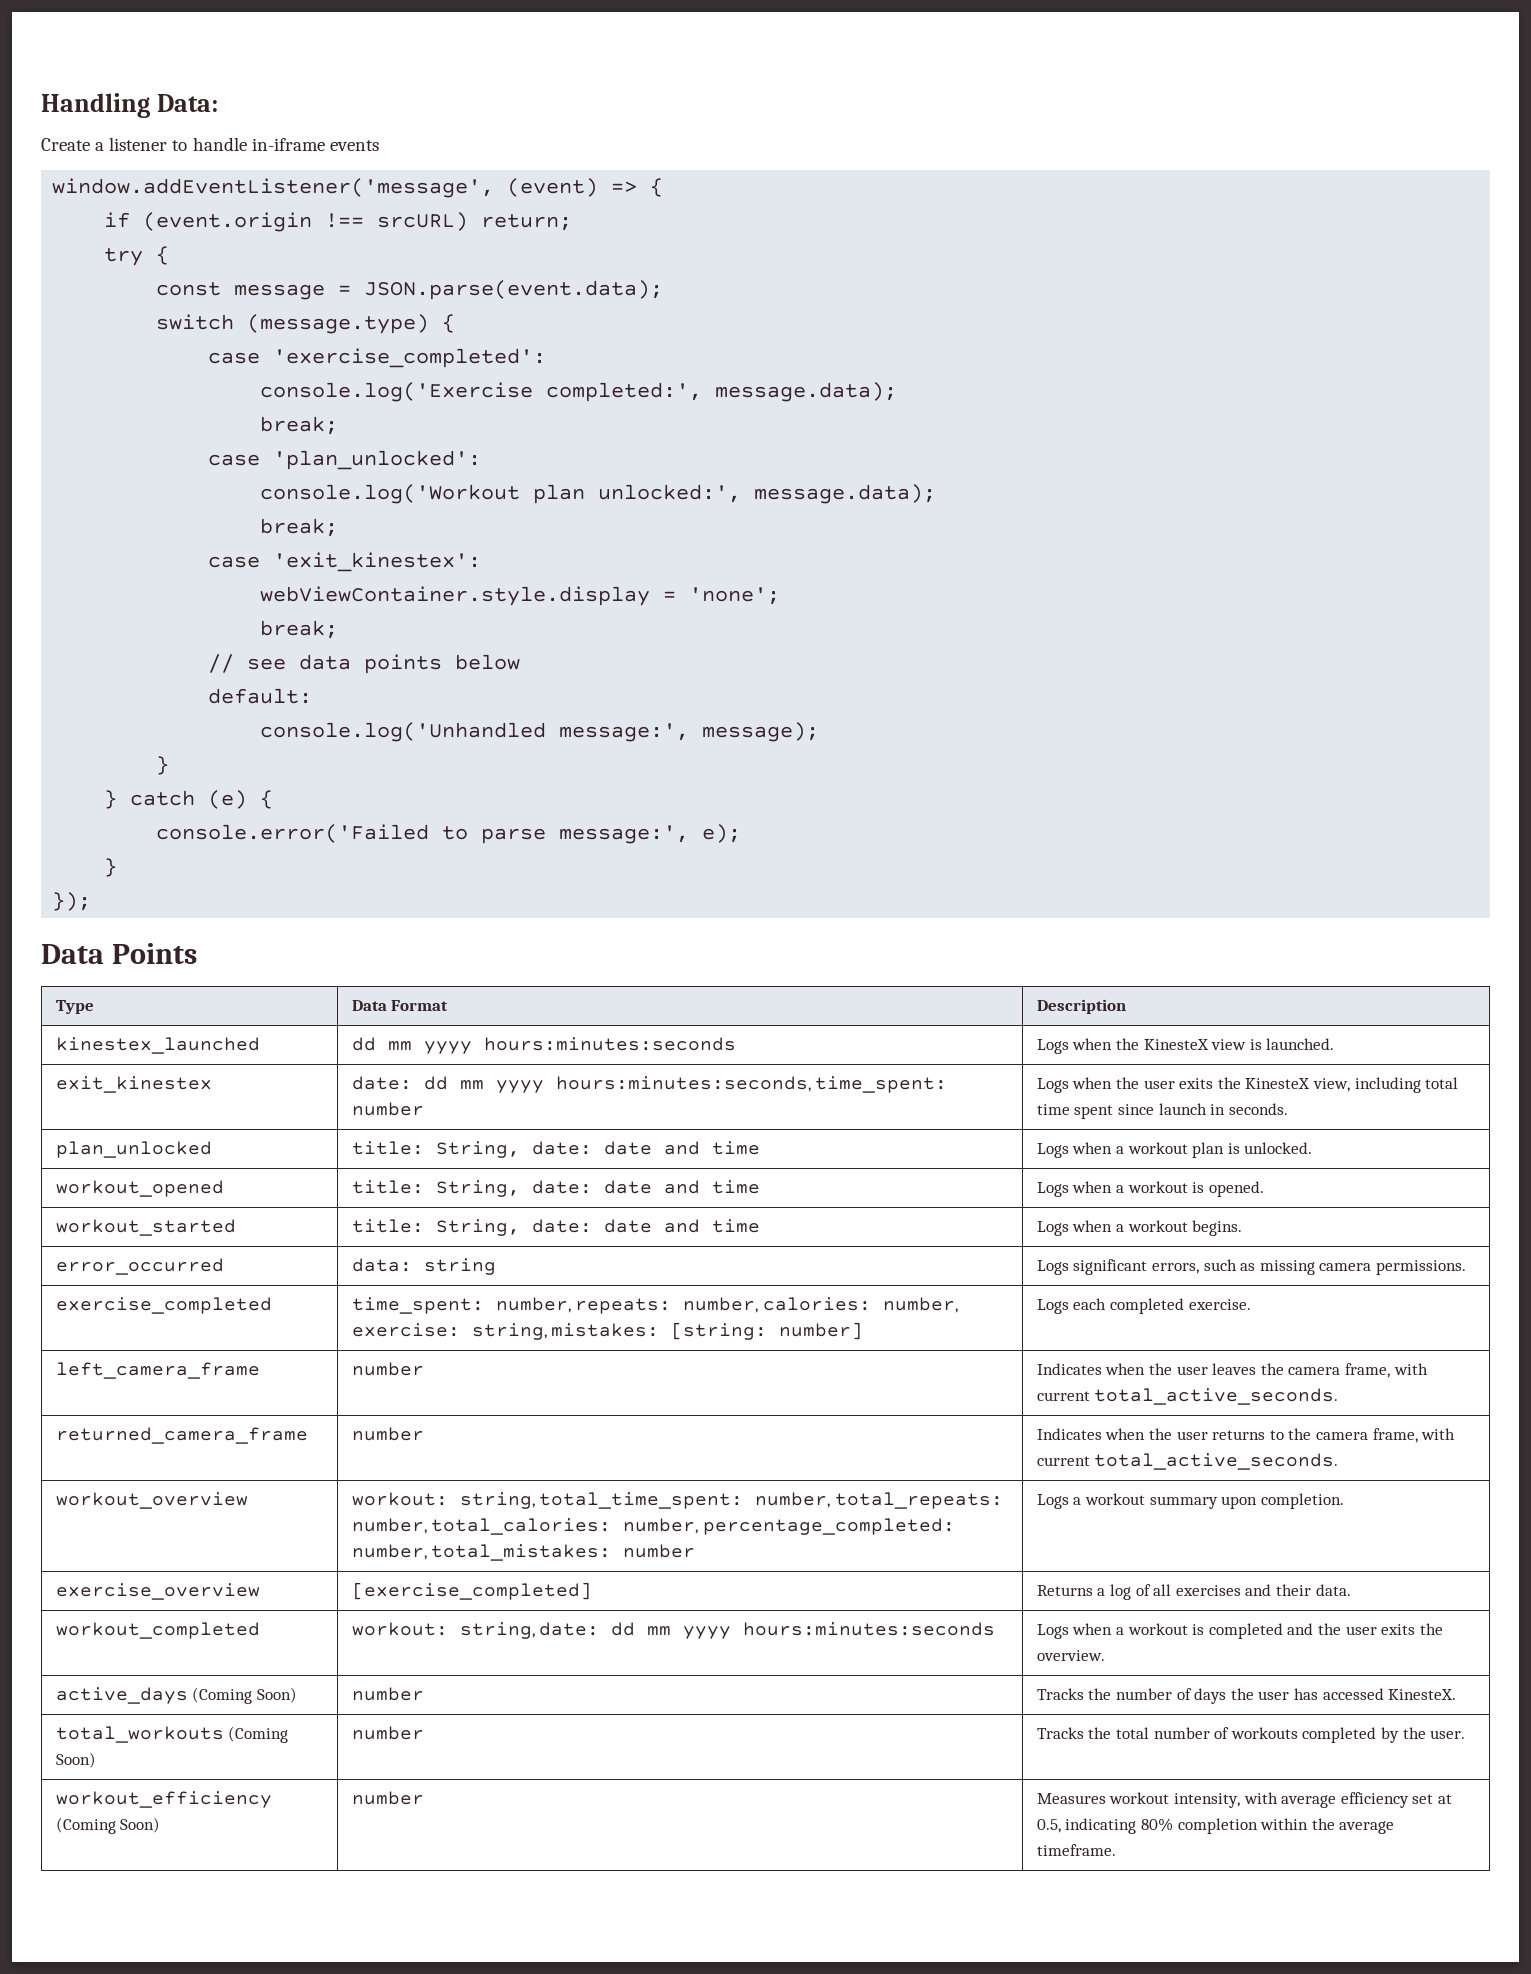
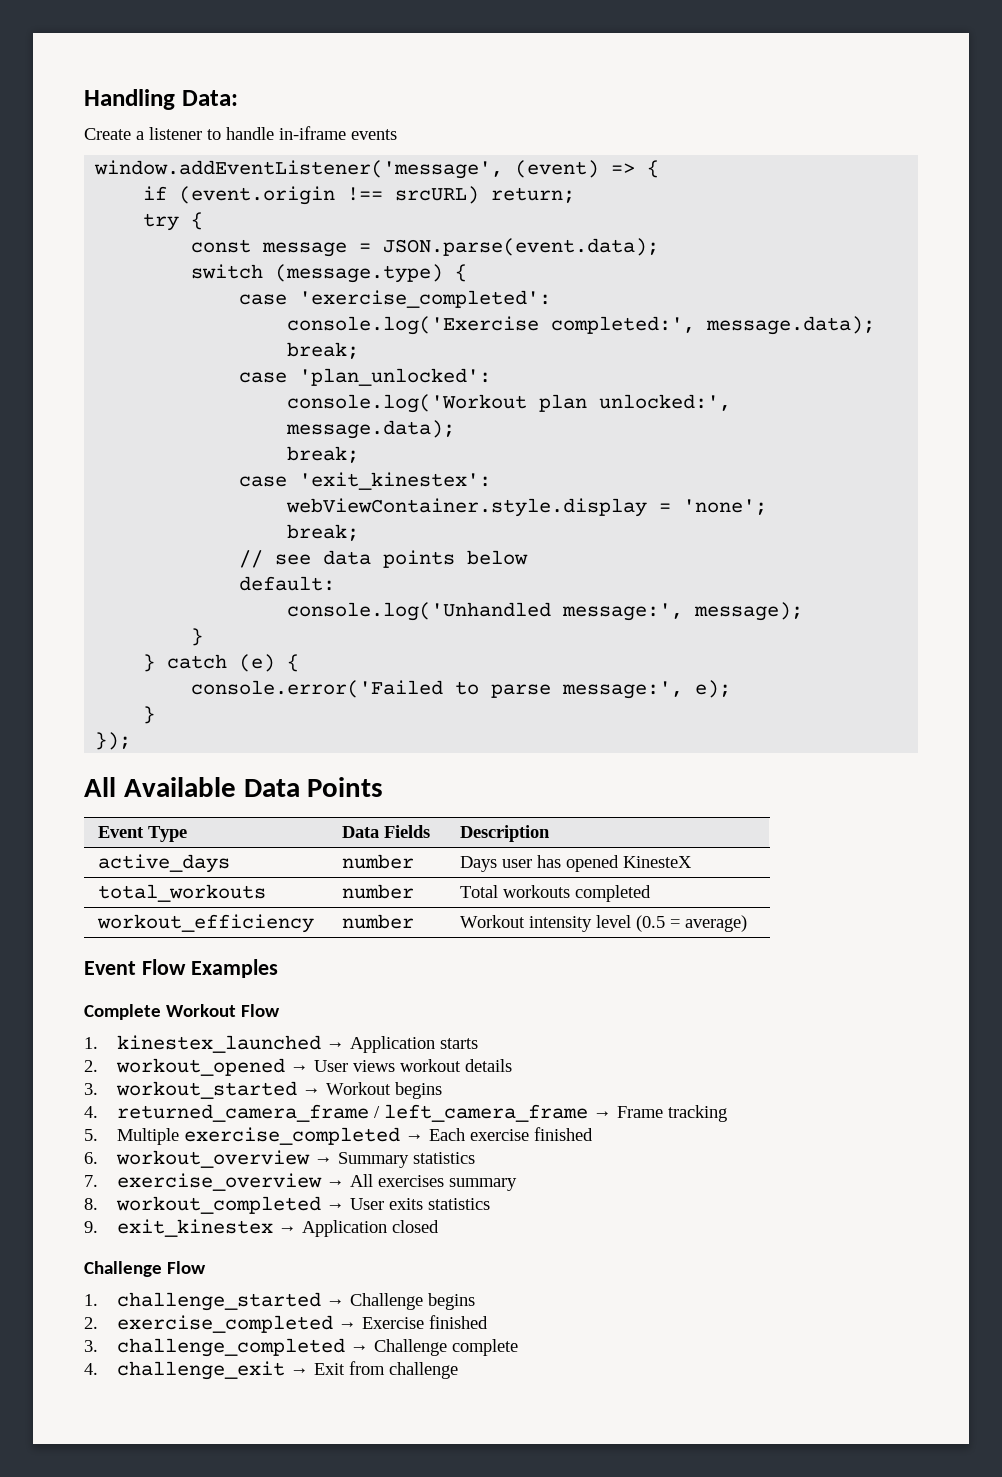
(92, 901) none -> [84,777,236,797] All Available
(197, 953) none -> [97,826,144,838] Event
[391,1000,449,1011] Format -> [383,825,430,838] Fields
[55,1037,260,1054] [351,1037,736,1054] [1036,1038,1335,1054] [55,1076,212,1093] [351,1076,948,1093] [351,1102,424,1116] [1036,1077,1459,1093] [1036,1103,1288,1119] [55,1141,212,1158] [351,1141,760,1158] [1036,1142,1313,1158] [55,1180,224,1197] [351,1180,760,1197] [1036,1181,1264,1197] [55,1219,236,1236] [351,1219,760,1236] [1036,1220,1243,1236] [55,1258,224,1275] [351,1258,496,1275] [1036,1259,1466,1275] [55,1297,272,1314] [351,1297,959,1314] [351,1322,864,1340] [1036,1298,1251,1314] [55,1362,260,1379] [351,1362,424,1376] [1036,1363,1428,1378] [1036,1388,1339,1405] [55,1427,308,1444] [351,1427,424,1441] [1036,1428,1456,1443] [1036,1453,1339,1470] [55,1492,248,1509] [351,1492,1004,1509] [351,1518,956,1535] [351,1544,696,1561] [1036,1493,1344,1509] [55,1583,260,1600] [351,1582,592,1600] [1036,1584,1351,1600] [55,1622,260,1639] [351,1622,996,1639] [1036,1623,1443,1639] [1036,1650,1105,1661] [55,1687,298,1704] [351,1687,424,1701] [1036,1688,1457,1704] [55,1726,289,1743] [55,1752,96,1768] [351,1726,424,1740] [1036,1727,1466,1743] [55,1791,272,1808] [55,1817,161,1834] [351,1791,424,1805] [1036,1792,1452,1808] [1036,1818,1395,1834] [1036,1844,1116,1856] kinestex_launched | dd mm yyyy hours:minutes:seconds | Logs when the KinesteX view is launched. // exit_kinestex | date: dd mm yyyy hours:minutes:seconds, time_spent: number | Logs when the user exits the KinesteX view, including total time spent since launch in seconds. // plan_unlocked | title: String, date: date and time | Logs when a workout plan is unlocked. // workout_opened | title: String, date: date and time | Logs when a workout is opened. // workout_started | title: String, date: date and time | Logs when a workout begins. // error_occurred | data: string | Logs significant errors, such as missing camera permissions. // exercise_completed | time_spent: number, repeats: number, calories: number, exercise: string, mistakes: [string: number] | Logs each completed exercise. // left_camera_frame | number | Indicates when the user leaves the camera frame, with current total_active_seconds. // returned_camera_frame | number | Indicates when the user returns to the camera frame, with current total_active_seconds. // workout_overview | workout: string, total_time_spent: number, total_repeats: number, total_calories: number, percentage_completed: number, total_mistakes: number | Logs a workout summary upon completion. // exercise_overview | [exercise_completed] | Returns a log of all exercises and their data. // workout_completed | workout: string, date: dd mm yyyy hours:minutes:seconds | Logs when a workout is completed and the user exits the overview. // active_days (Coming Soon) | number | Tracks the number of days the user has accessed KinesteX. // total_workouts (Coming Soon) | number | Tracks the total number of workouts completed by the user. // workout_efficiency (Coming Soon) | number | Measures workout intensity, with average efficiency set at 0.5, indicating 80% completion within the average timeframe. -> [97,854,230,873] [341,854,414,869] [459,855,692,872] [97,884,266,902] [341,884,414,899] [459,885,651,902] [96,914,314,933] [341,914,414,929] [459,915,747,932] [84,959,278,978] [84,1004,280,1020] [84,1035,479,1053] [84,1058,513,1076] [84,1081,443,1099] [84,1104,728,1122] [84,1127,594,1145] [84,1150,476,1168] [84,1173,518,1191] [84,1196,491,1214] [84,1219,440,1237] [84,1261,206,1277] [84,1292,476,1311] [84,1315,489,1333] [84,1338,519,1357] [84,1361,459,1380] active_days | number | Days user has opened KinesteX // total_workouts | number | Total workouts completed // workout_efficiency | number | Workout intensity level (0.5 = average) // Event Flow Examples // Complete Workout Flow // 1. kinestex_launched → Application starts // 2. workout_opened → User views workout details // 3. workout_started → Workout begins // 4. returned_camera_frame / left_camera_frame → Frame tracking // 5. Multiple exercise_completed → Each exercise finished // 6. workout_overview → Summary statistics // 7. exercise_overview → All exercises summary // 8. workout_completed → User exits statistics // 9. exit_kinestex → Application closed // Challenge Flow // 1. challenge_started → Challenge begins // 2. exercise_completed → Exercise finished // 3. challenge_completed → Challenge complete // 4. challenge_exit → Exit from challenge

